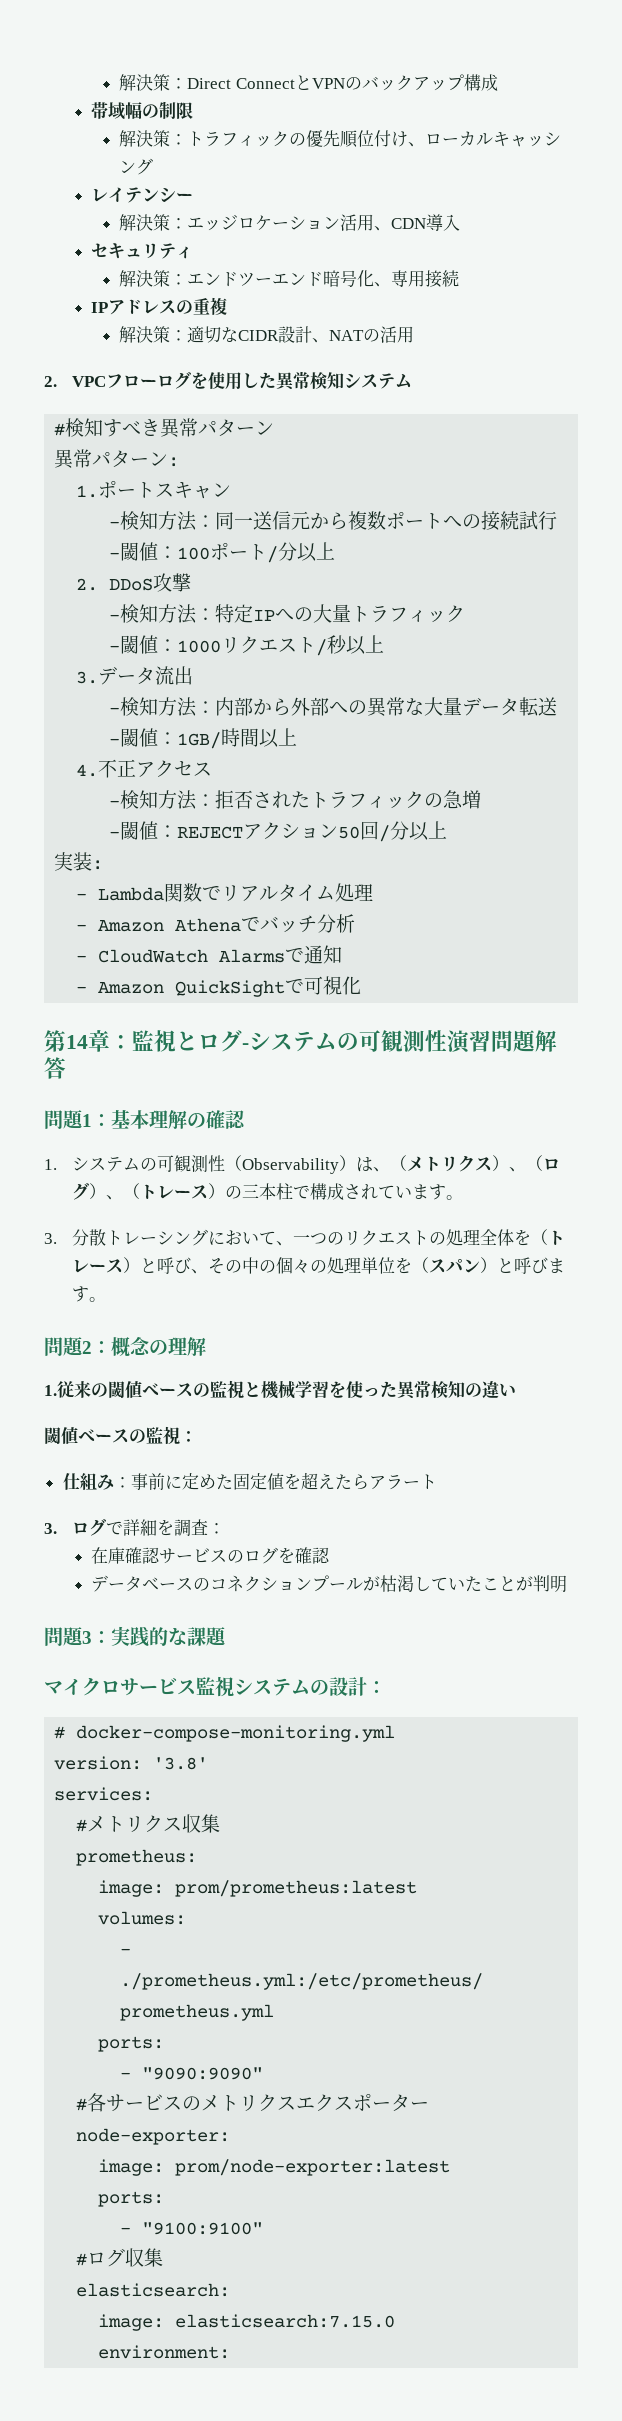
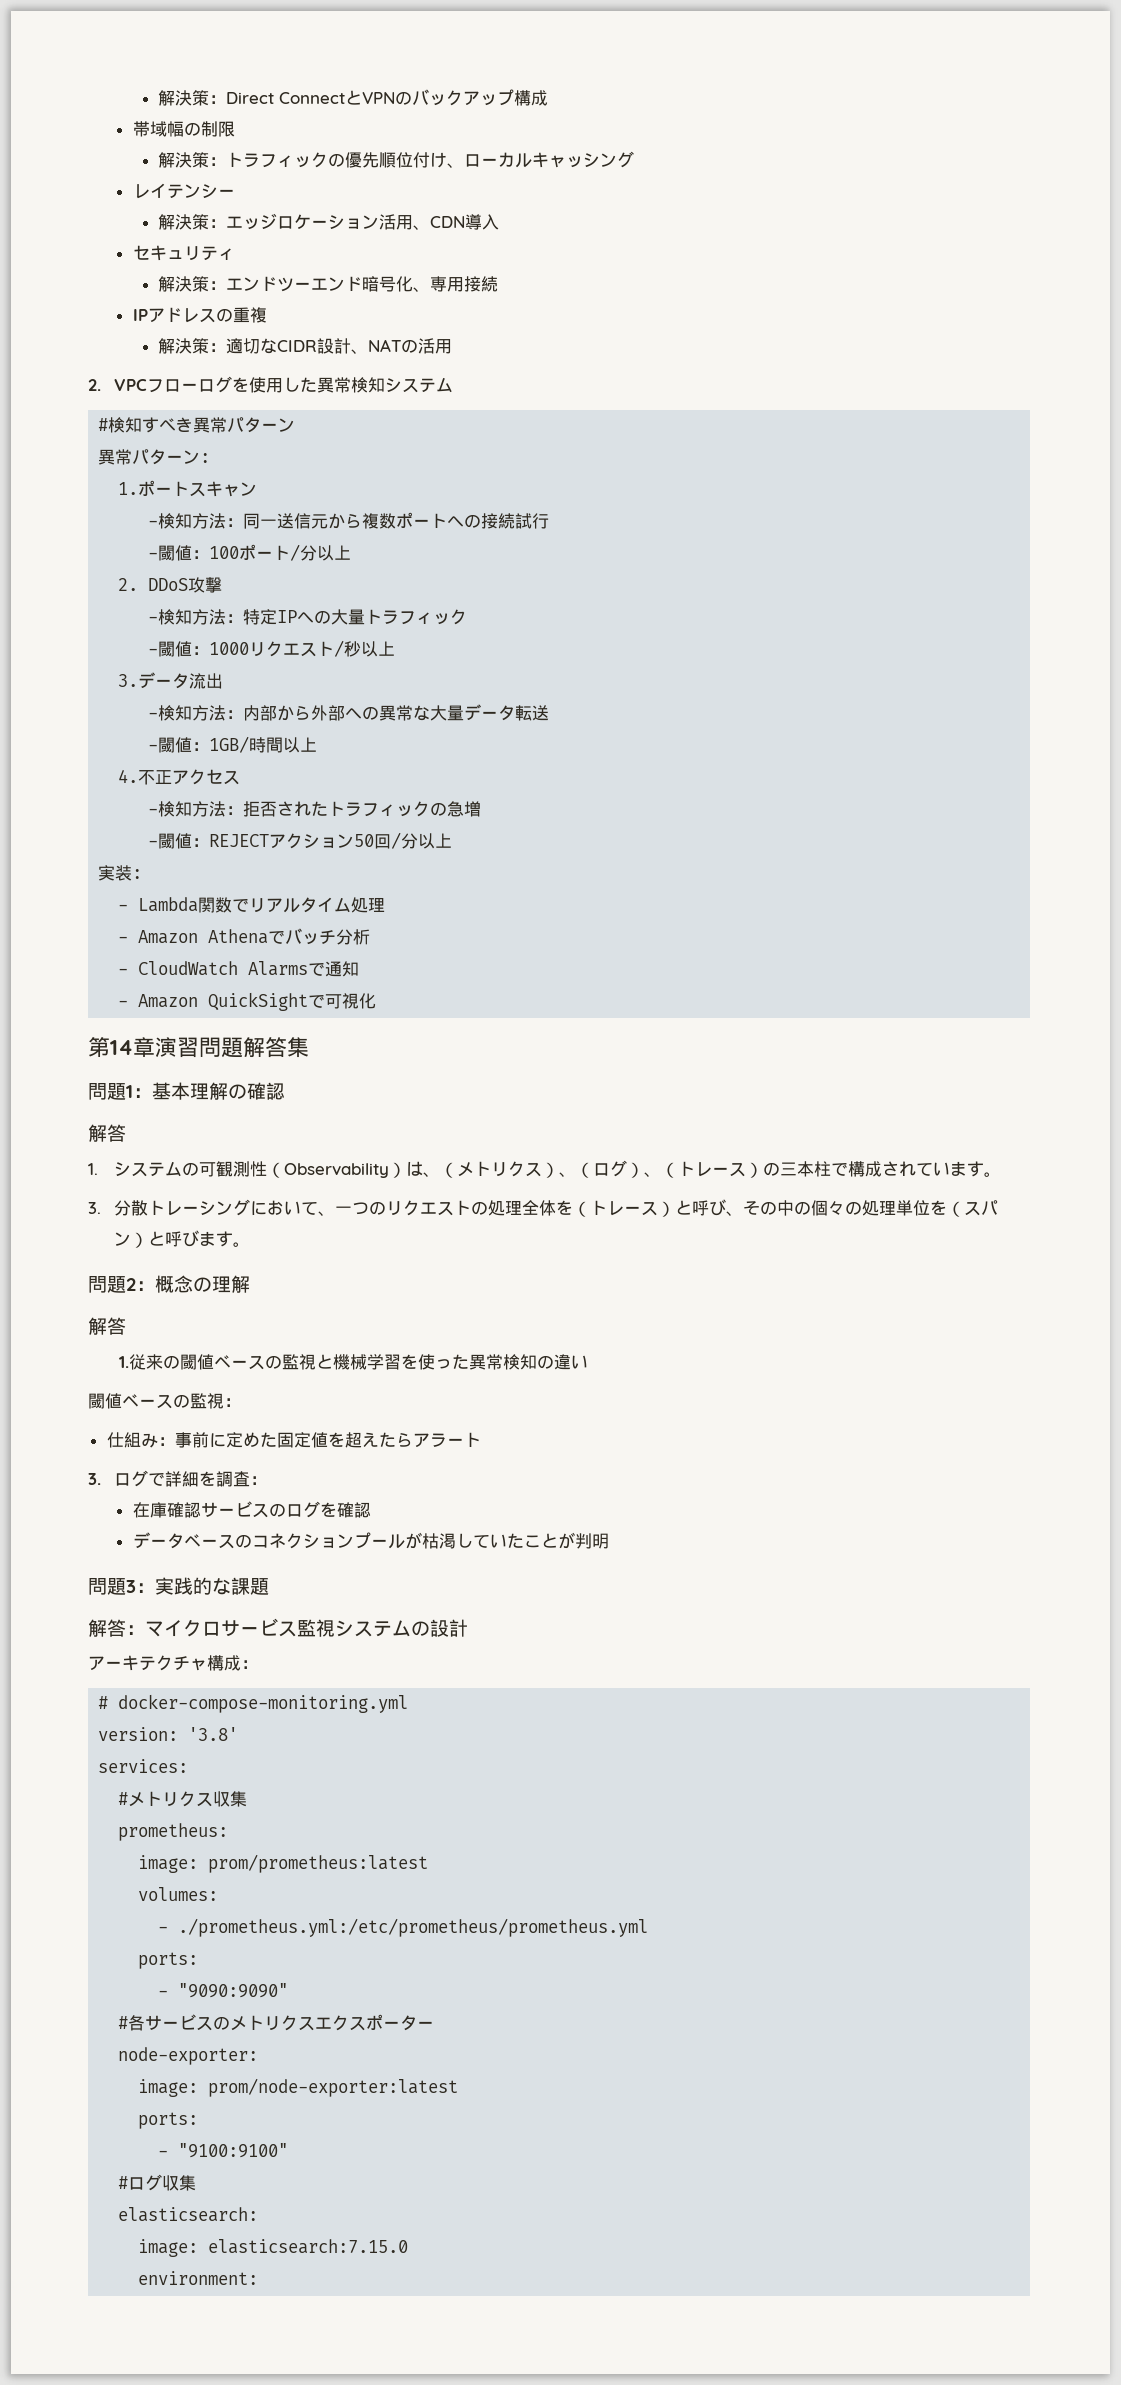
[110,1030,447,1053] ：監視とログ-システムの可観測性 -> (155, 1047) none
(66, 1068) none -> [287,1037,309,1058] 集
(246, 1119) none -> [88,1124,126,1142] // 解答
(206, 1346) none -> [88,1317,126,1335] // 解答
(227, 1636) none -> [88,1619,145,1637] 解答：
(367, 1686) none -> [88,1655,241,1671] // アーキテクチャ構成

